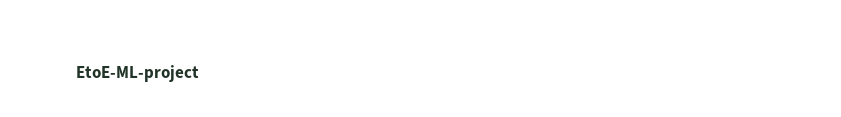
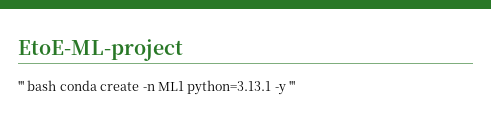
(199, 73) none -> [18,80,295,95] // ''' bash conda create -n ML1 python=3.13.1 -y '''

